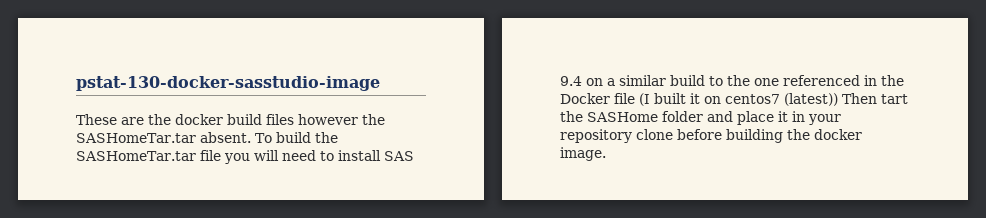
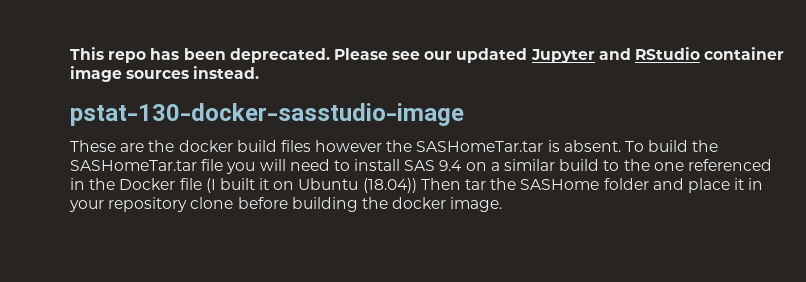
(76, 83) none -> [70,47,785,63] [70,66,260,82] This repo has been deprecated. Please see our updated Jupyter and RStudio container image sources instead. //
(196, 138) none -> [547,140,560,152] is
[725,93,908,106] centos7 (latest)) Then tart -> [298,178,487,193] Ubuntu (18.04)) Then tar

